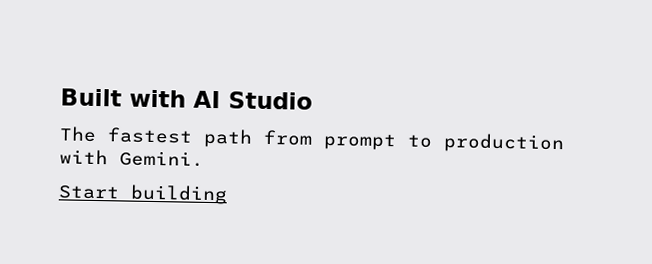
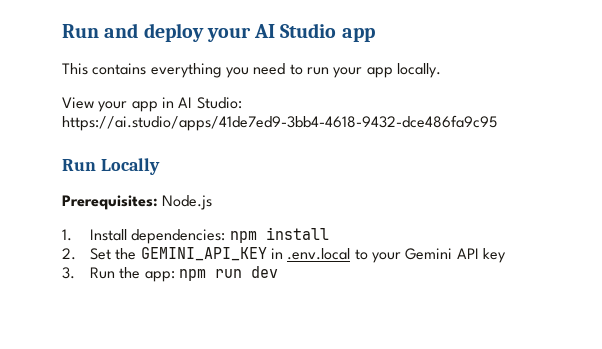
[60,88,313,110] [59,126,564,154] [59,149,204,167] [58,184,228,205] Built with AI Studio // The fastest path from prompt to production with Gemini. // Start building -> [62,23,375,42] [62,63,441,78] [62,97,242,112] [62,115,497,131] [62,158,160,175] [62,195,213,210] [62,227,329,244] [62,247,506,263] [62,266,279,282] Run and deploy your AI Studio app // This contains everything you need to run your app locally. // View your app in AI Studio: https://ai.studio/apps/41de7ed9-3bb4-4618-9432-dce486fa9c95 // Run Locally // Prerequisites: Node.js // 1. Install dependencies: npm install // 2. Set the GEMINI_API_KEY in .env.local to your Gemini API key // 3. Run the app: npm run dev

